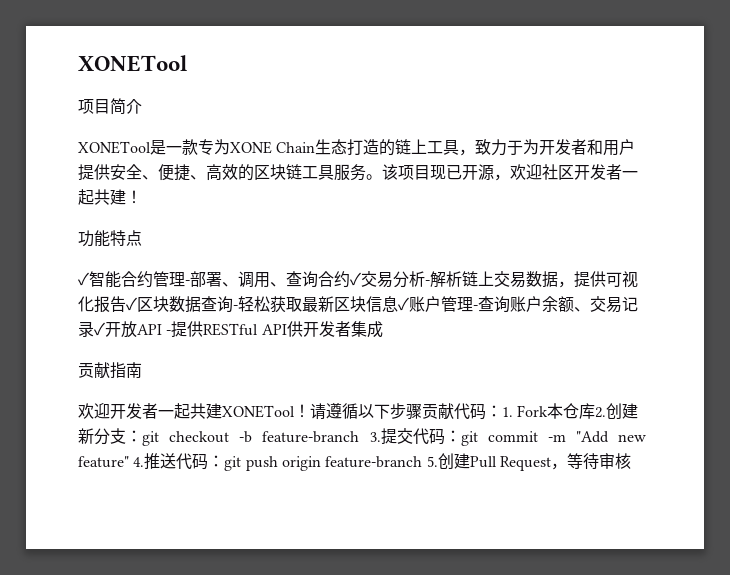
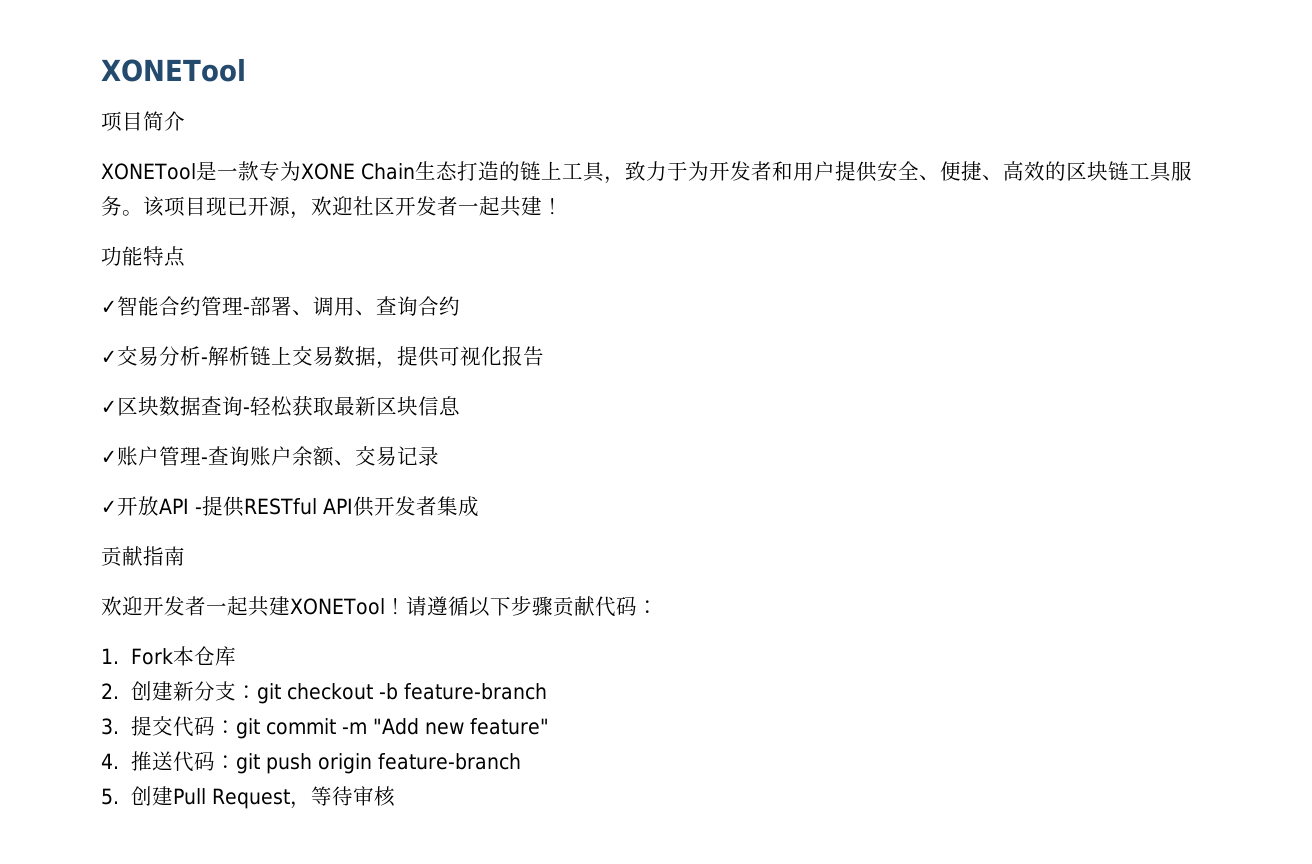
(350, 279) none -> (460, 306) //
(126, 304) none -> (544, 356) //
(398, 304) none -> (460, 406) //
(94, 329) none -> (439, 456) //
(502, 411) none -> (658, 607) //
(596, 411) none -> (237, 656) //
(360, 437) none -> (548, 691) //
(129, 462) none -> (550, 726) //
(423, 462) none -> (522, 761) //

